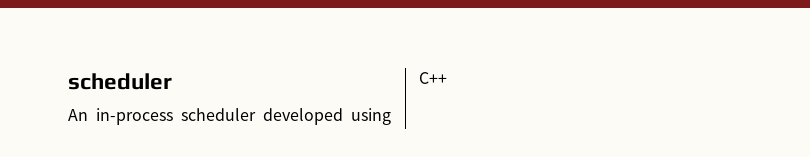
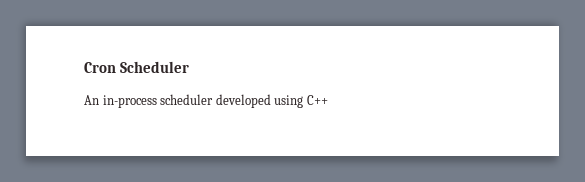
[68,73,172,90] scheduler -> [84,61,190,73] Cron Scheduler

